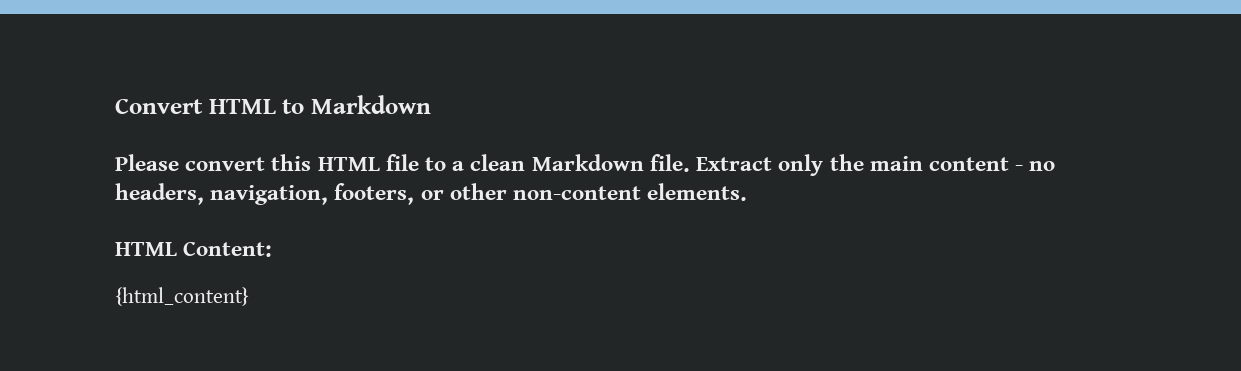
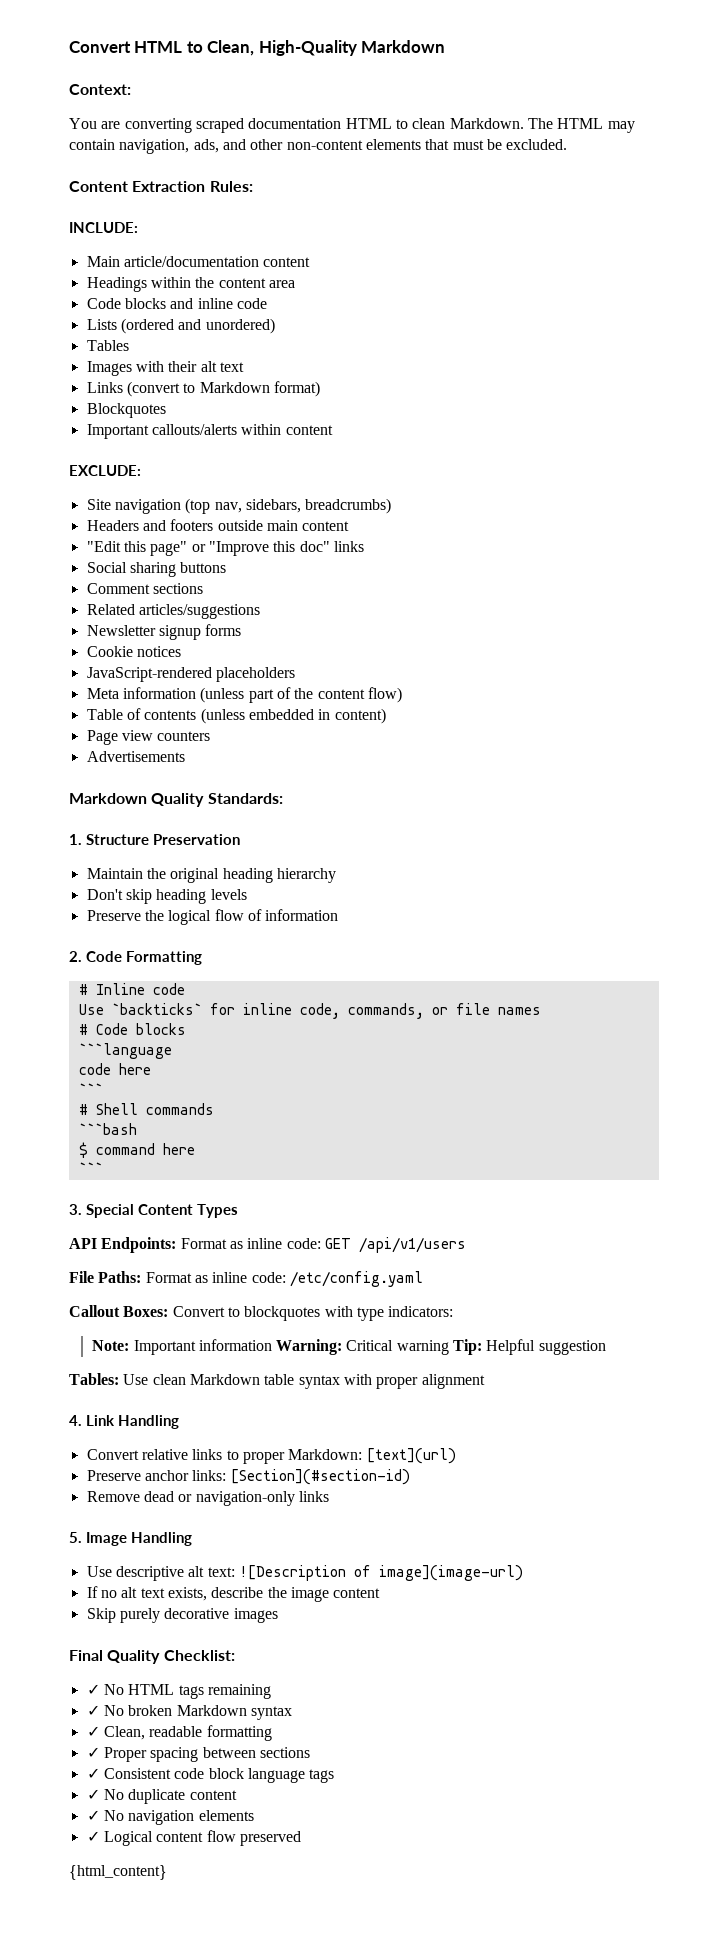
(305, 106) none -> [207,40,357,56] Clean, High-Quality
[115,154,1056,176] [115,183,748,205] [115,241,273,257] Please convert this HTML file to a clean Markdown file. Extract only the main content - no headers, navigation, footers, or other non-content elements. // HTML Content: -> [69,84,131,95] [69,118,635,133] [69,139,568,154] [69,181,253,192] [69,222,138,233] [86,256,311,267] [86,277,295,292] [86,298,267,309] [86,318,275,334] [86,340,129,351] [86,361,244,376] [86,381,320,397] [86,403,166,418] [86,424,333,439] [69,465,141,476] [86,498,392,514] [86,519,350,531] [86,541,364,556] [86,562,227,577] [86,583,203,594] [86,604,260,619] [86,624,242,640] [86,646,181,657] [86,667,295,682] [86,687,402,703] [86,708,386,724] [86,730,211,745] [86,751,185,762] [69,793,283,807] [69,834,241,845] [86,868,336,883] [86,889,247,904] [86,909,339,925] [69,951,203,965] [78,983,185,995] [78,1003,541,1019] [78,1023,186,1035] [78,1043,172,1059] [78,1063,151,1075] [78,1083,103,1095] [78,1103,214,1115] [78,1123,137,1135] [78,1142,195,1158] [78,1162,103,1174] [69,1204,239,1218] [69,1237,466,1253] [69,1271,423,1287] [69,1305,454,1321] [92,1339,606,1355] [69,1373,485,1389] [69,1415,180,1429] [86,1448,456,1464] [86,1469,410,1485] [86,1491,329,1506] [69,1532,193,1546] [86,1565,523,1581] [86,1586,381,1602] [86,1608,278,1623] [69,1650,235,1664] [86,1684,271,1699] [86,1705,292,1720] [86,1725,272,1741] [86,1747,310,1762] [86,1768,335,1783] [86,1789,237,1804] [86,1810,254,1825] [86,1830,301,1846] Context: // You are converting scraped documentation HTML to clean Markdown. The HTML may contain navigation, ads, and other non-content elements that must be excluded. // Content Extraction Rules: // INCLUDE: // Main article/documentation content // Headings within the content area // Code blocks and inline code // Lists (ordered and unordered) // Tables // Images with their alt text // Links (convert to Markdown format) // Blockquotes // Important callouts/alerts within content // EXCLUDE: // Site navigation (top nav, sidebars, breadcrumbs) // Headers and footers outside main content // "Edit this page" or "Improve this doc" links // Social sharing buttons // Comment sections // Related articles/suggestions // Newsletter signup forms // Cookie notices // JavaScript-rendered placeholders // Meta information (unless part of the content flow) // Table of contents (unless embedded in content) // Page view counters // Advertisements // Markdown Quality Standards: // 1. Structure Preservation // Maintain the original heading hierarchy // Don't skip heading levels // Preserve the logical flow of information // 2. Code Formatting // # Inline code // Use `backticks` for inline code, commands, or file names // # Code blocks // ```language // code here // ``` // # Shell commands // ```bash // $ command here // ``` // 3. Special Content Types // API Endpoints: Format as inline code: GET /api/v1/users // File Paths: Format as inline code: /etc/config.yaml // Callout Boxes: Convert to blockquotes with type indicators: // Note: Important information Warning: Critical warning Tip: Helpful suggestion // Tables: Use clean Markdown table syntax with proper alignment // 4. Link Handling // Convert relative links to proper Markdown: [text](url) // Preserve anchor links: [Section](#section-id) // Remove dead or navigation-only links // 5. Image Handling // Use descriptive alt text: ![Description of image](image-url) // If no alt text exists, describe the image content // Skip purely decorative images // Final Quality Checklist: // ✓ No HTML tags remaining // ✓ No broken Markdown syntax // ✓ Clean, readable formatting // ✓ Proper spacing between sections // ✓ Consistent code block language tags // ✓ No duplicate content // ✓ No navigation elements // ✓ Logical content flow preserved

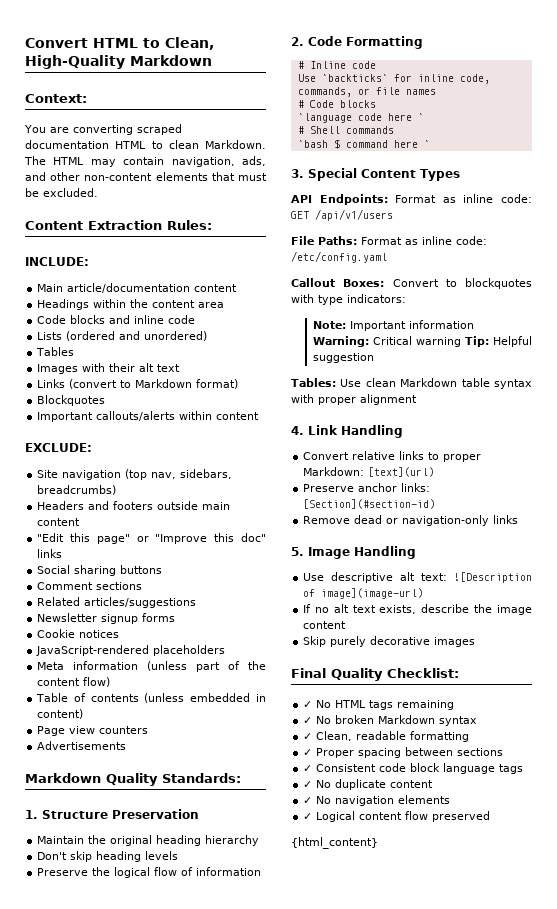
[78,1043,172,1059] ```language // -> [297,113,352,123] `language
[78,1083,103,1095] // ``` -> [417,113,424,121] `
[78,1123,137,1135] ```bash // -> [297,140,328,148] `bash
[78,1162,103,1174] // ``` -> [423,140,430,148] `

